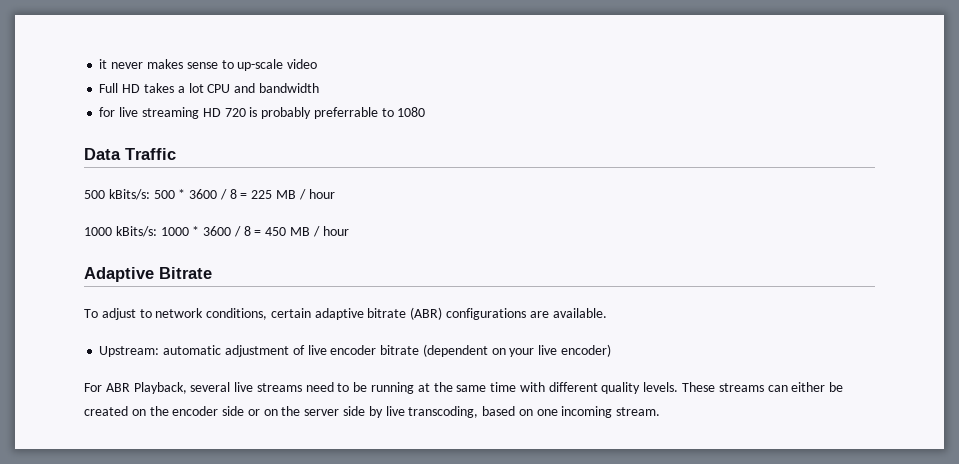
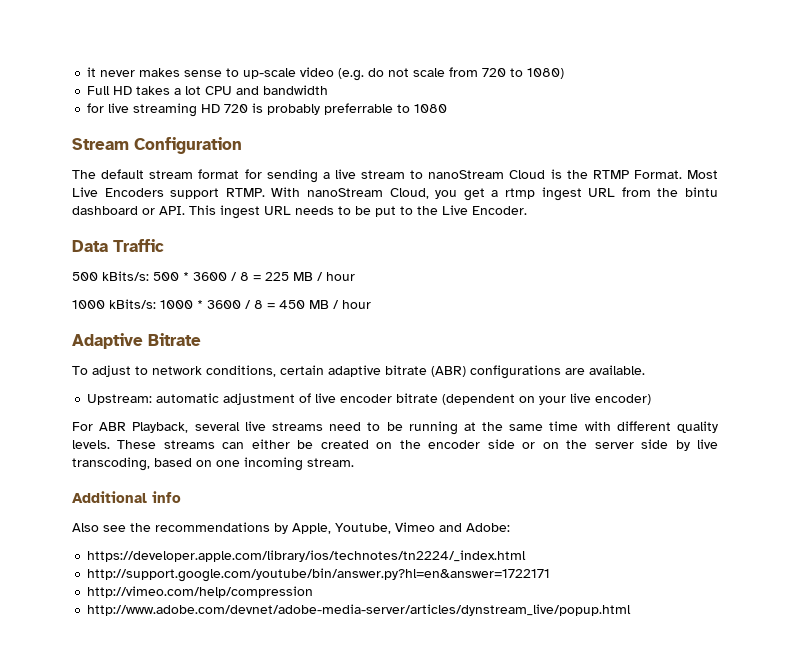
(318, 64) none -> [338,67,565,81] (e.g. do not scale from 720 to 1080)
(426, 112) none -> [72,137,242,154] [72,169,718,183] [72,187,719,201] [72,205,527,219] // Stream Configuration // The default stream format for sending a live stream to nanoStream Cloud is the RTMP Format. Most Live Encoders support RTMP. With nanoStream Cloud, you get a rtmp ingest URL from the bintu dashboard or API. This ingest URL needs to be put to the Live Encoder.
(661, 411) none -> [72,491,181,503] [72,522,510,534] [87,550,527,562] [87,568,551,582] [87,586,314,598] [87,604,632,616] // Additional info // Also see the recommendations by Apple, Youtube, Vimeo and Adobe: // https://developer.apple.com/library/ios/technotes/tn2224/_index.html // http://support.google.com/youtube/bin/answer.py?hl=en&answer=1722171 // http://vimeo.com/help/compression // http://www.adobe.com/devnet/adobe-media-server/articles/dynstream_live/popup.html

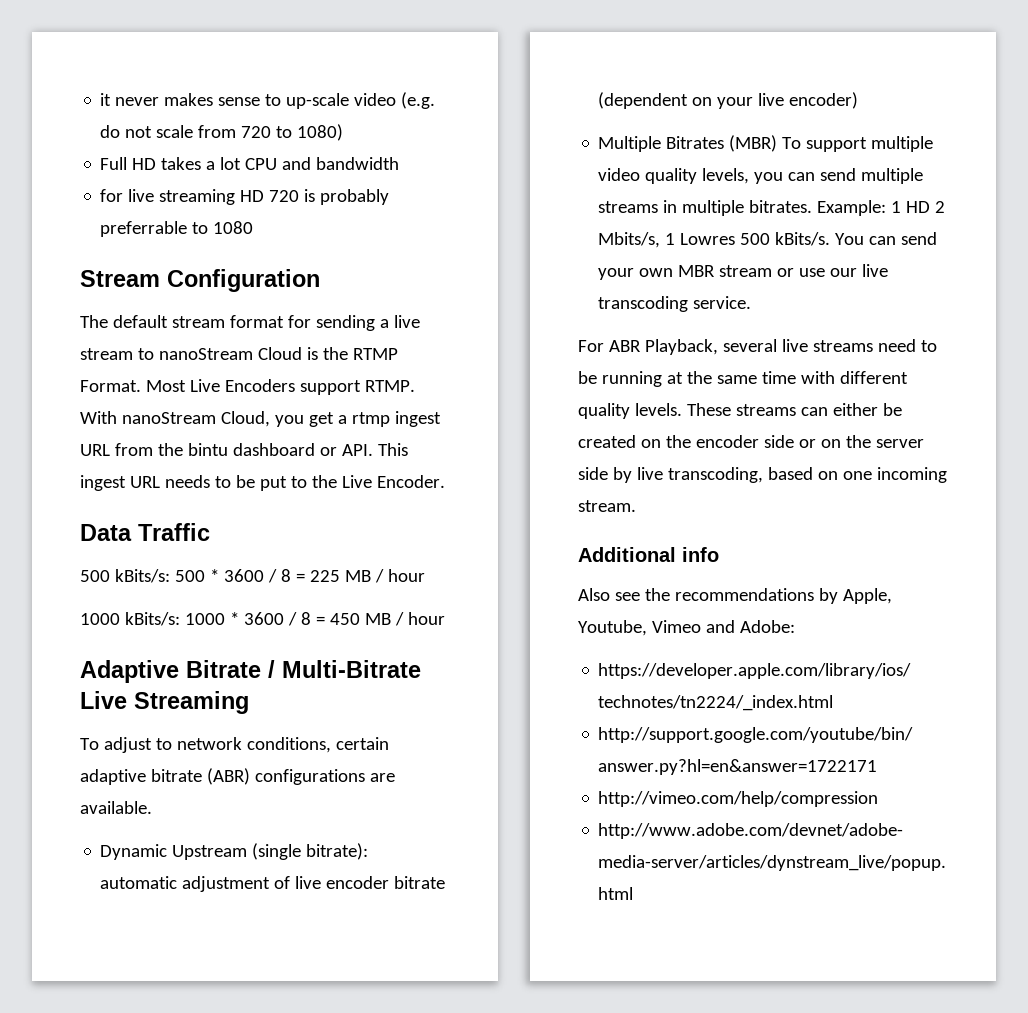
(201, 339) none -> [268,660,421,678] [80,691,249,714] / Multi-Bitrate Live Streaming
[87,394,153,405] Upstream: -> [100,843,369,860] Dynamic Upstream (single bitrate):
(652, 399) none -> [598,135,934,152] [598,168,924,184] [598,200,946,216] [598,232,938,248] [598,264,889,280] [598,296,752,312] // Multiple Bitrates (MBR) To support multiple video quality levels, you can send multiple streams in multiple bitrates. Example: 1 HD 2 Mbits/s, 1 Lowres 500 kBits/s. You can send your own MBR stream or use our live transcoding service.

